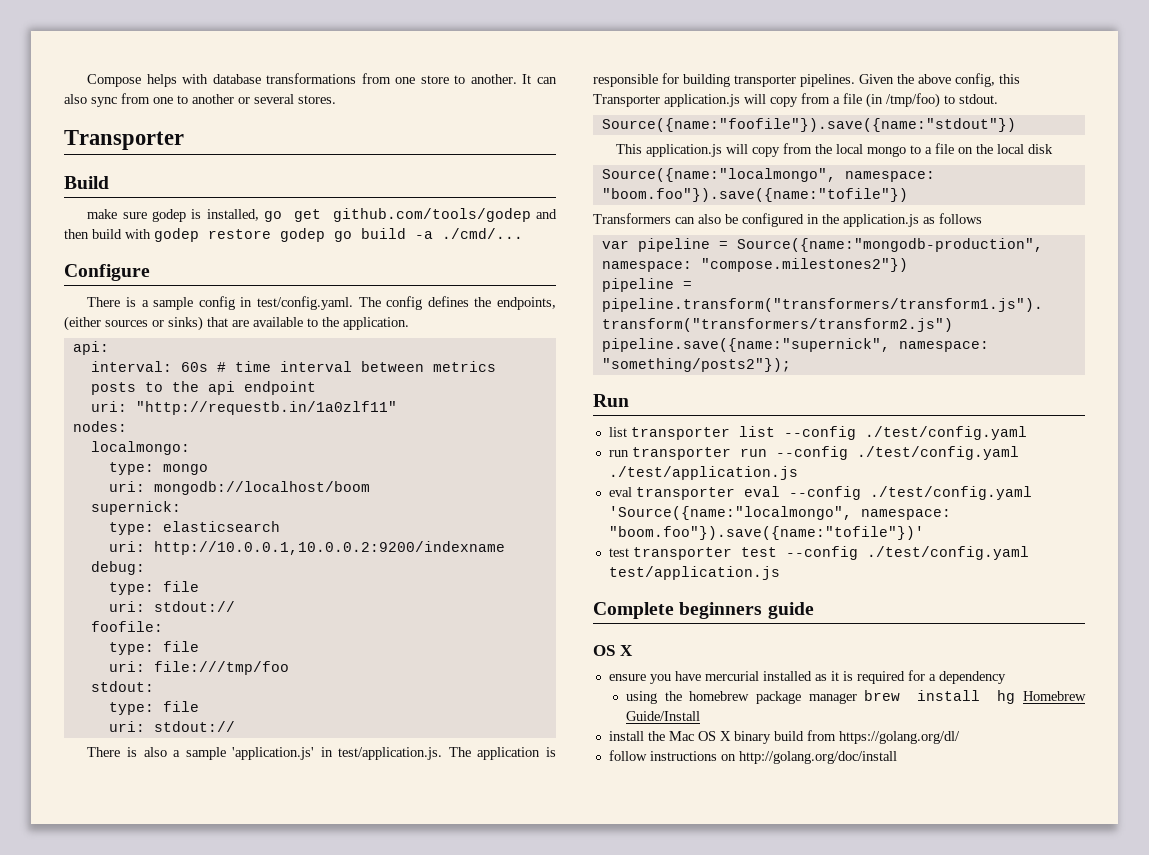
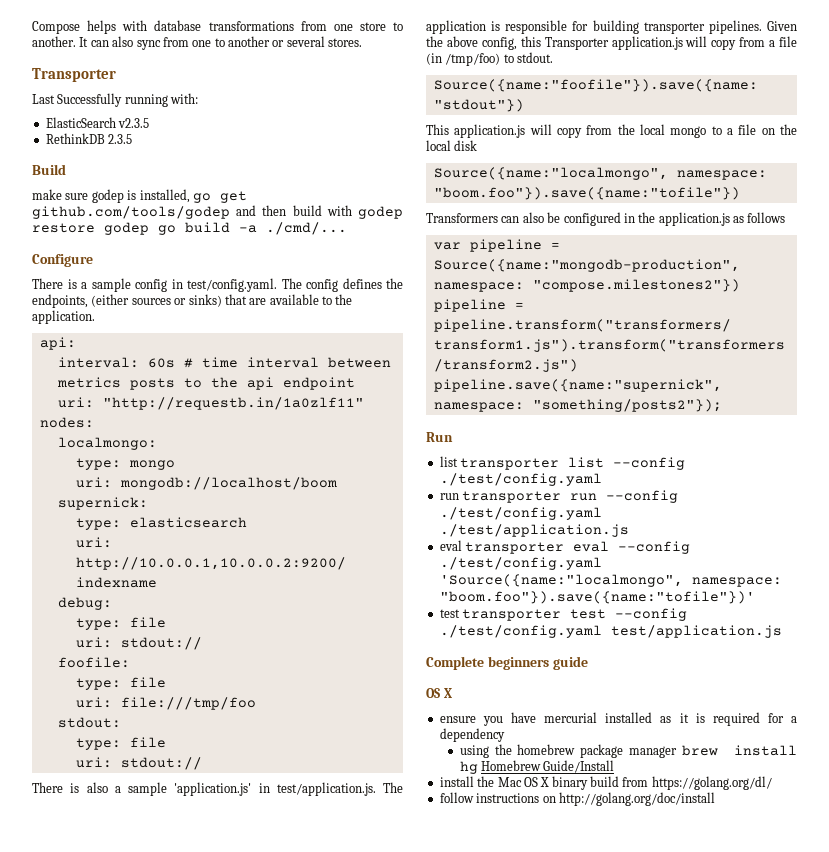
(184, 140) none -> [32,93,199,107] [45,117,150,128] [45,133,133,144] // Last Successfully running with: // ElasticSearch v2.3.5 // RethinkDB 2.3.5

